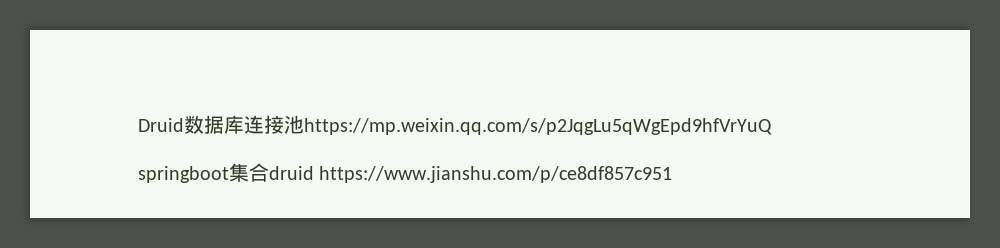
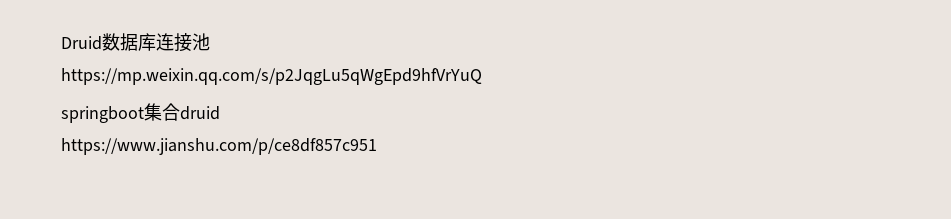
(304, 124) none -> (210, 42) //
(314, 173) none -> (220, 113) //

